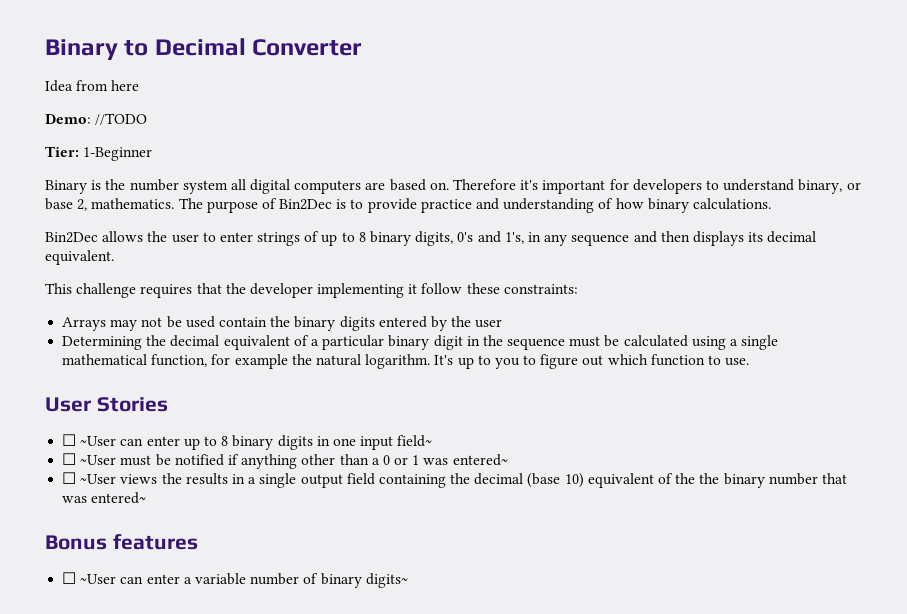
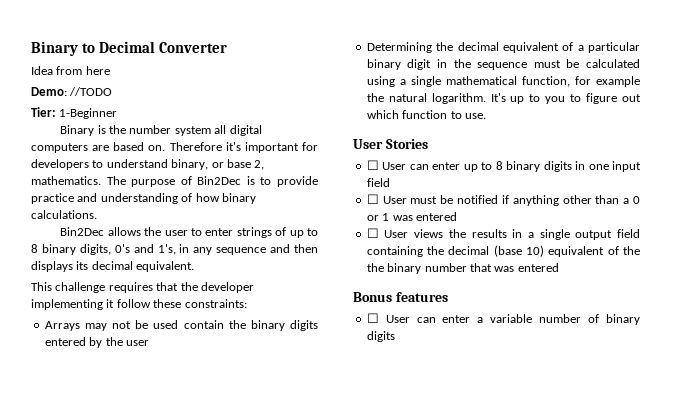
[80,436,117,446] ~User -> [382,162,407,170] User
[397,435,433,447] [62,453,117,465] field~ // ☐ ~User -> [366,178,390,187] [366,194,407,204] field // ☐ User
[452,454,508,466] [62,472,117,484] entered~ // ☐ ~User -> [415,212,457,221] [366,228,409,238] entered // ☐ User
[91,492,147,504] entered~ -> [517,263,559,272] entered
[80,574,117,584] ~User -> [385,315,410,323] User
[365,573,408,588] digits~ -> [366,331,395,342] digits

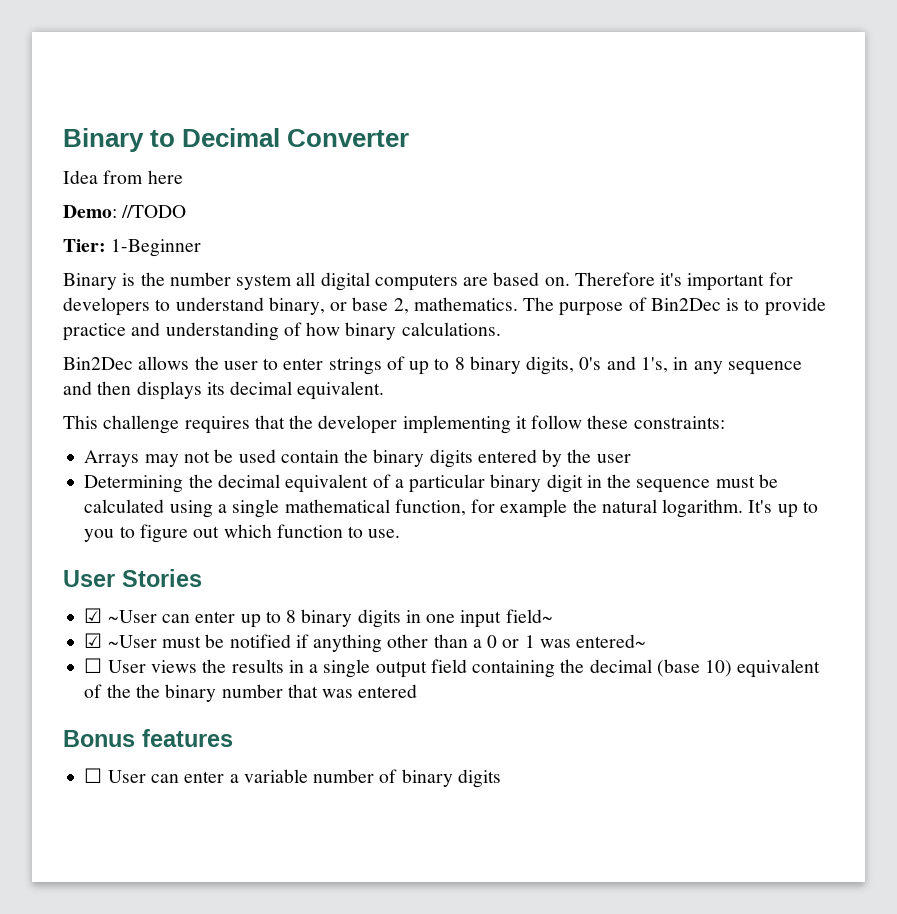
[366,160,407,170] ☐ User -> [84,608,157,623] ☑ ~User
[366,178,390,187] [366,194,407,204] field // ☐ User -> [505,609,553,623] [84,633,157,648] field~ // ☑ ~User
[415,212,457,221] entered -> [576,634,647,648] entered~

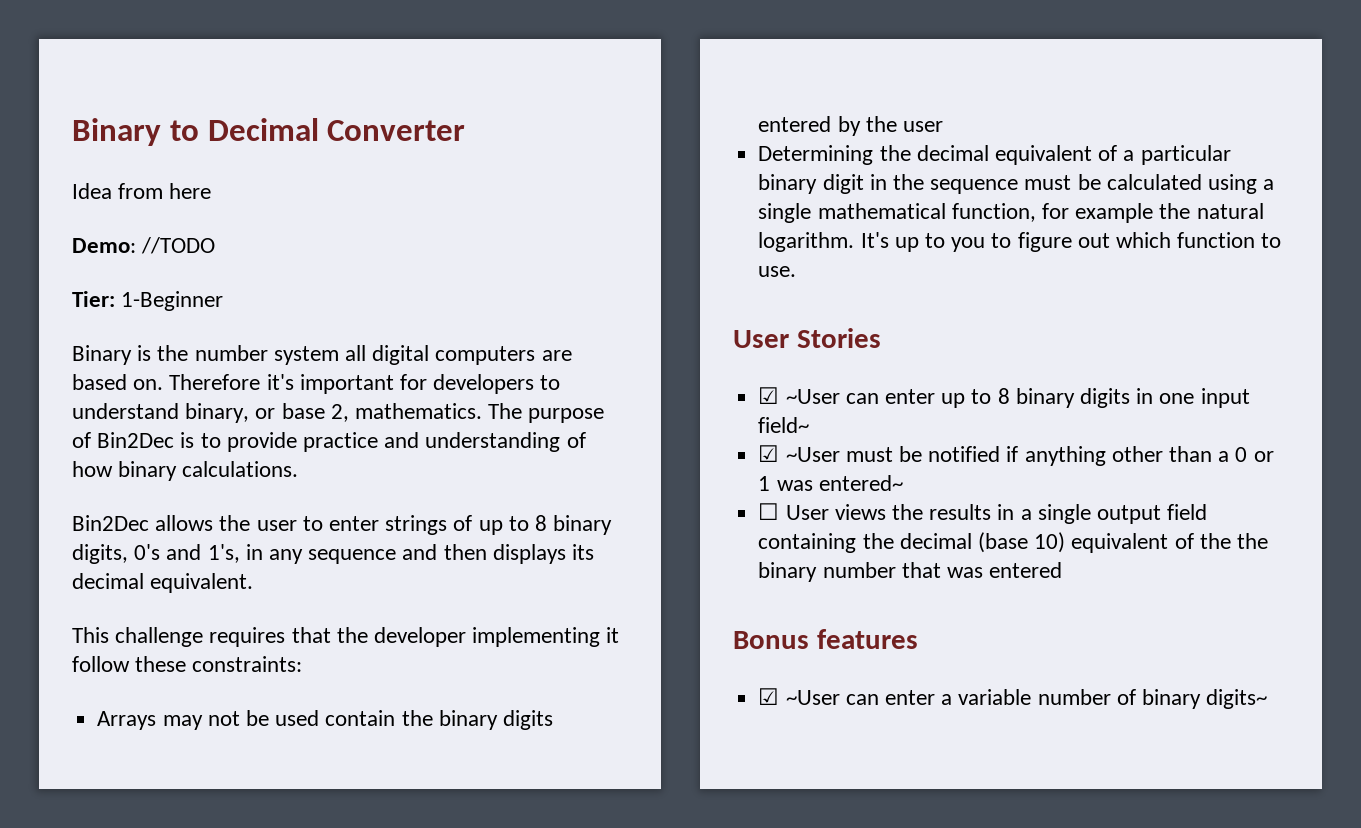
[84,768,146,783] ☐ User -> [758,688,840,705] ☑ ~User
[457,769,501,788] digits -> [1206,689,1268,709] digits~

